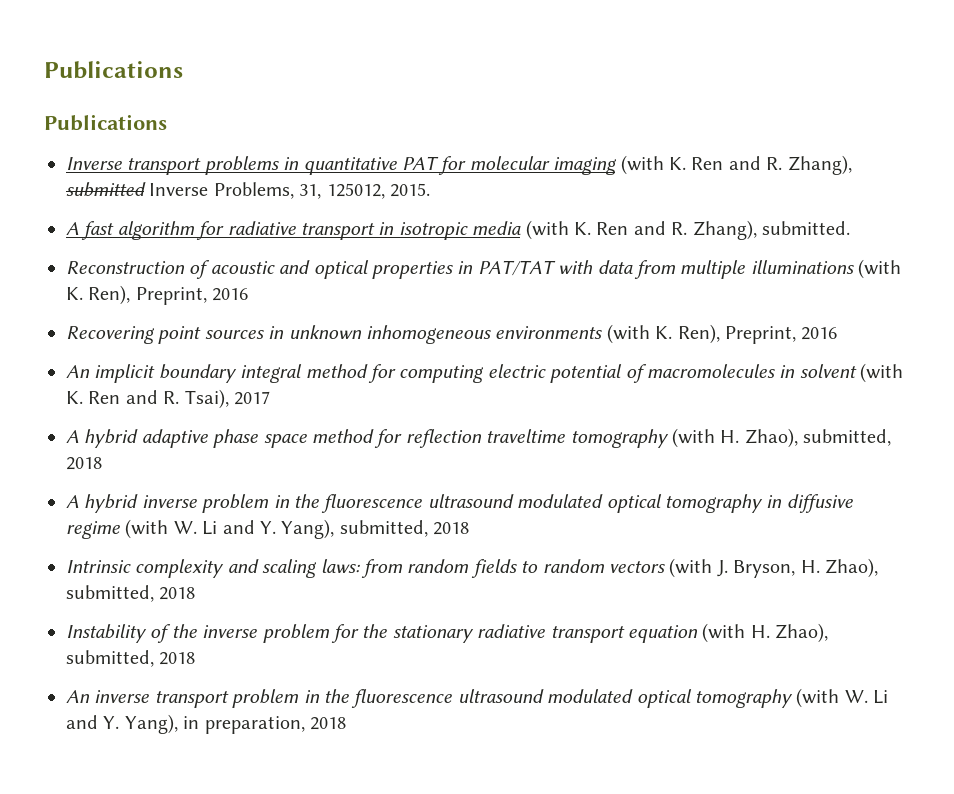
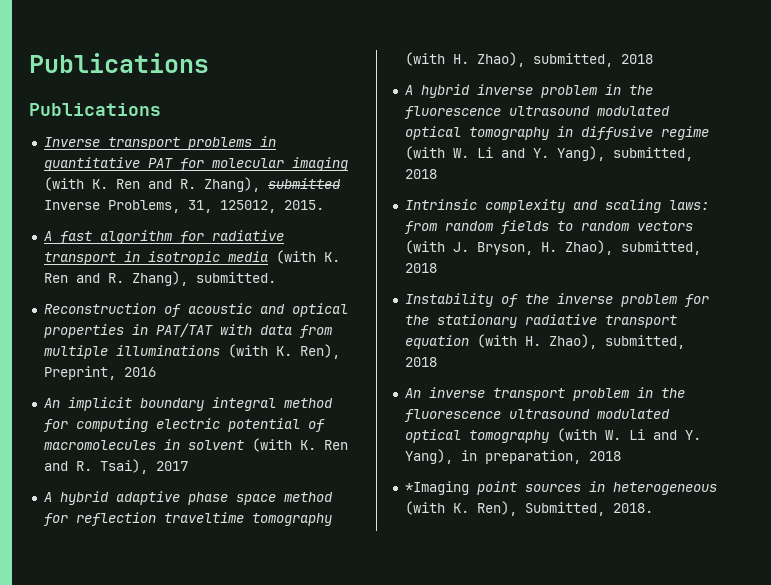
[66,324,838,344] // Recovering point sources in unknown inhomogeneous environments (with K. Ren), Preprint, 2016 -> (156, 372) none
(346, 723) none -> [404,481,717,495] [404,501,653,516] // *Imaging point sources in heterogeneous (with K. Ren), Submitted, 2018.

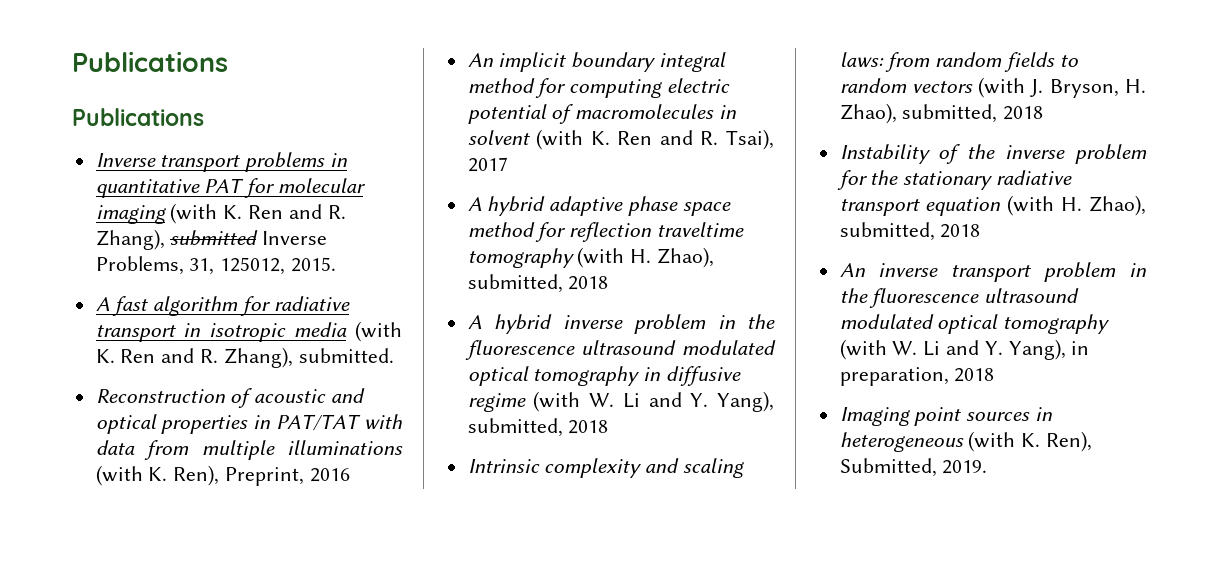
[404,481,469,495] *Imaging -> [839,407,910,426] Imaging
[612,503,653,513] 2018. -> [942,460,988,474] 2019.

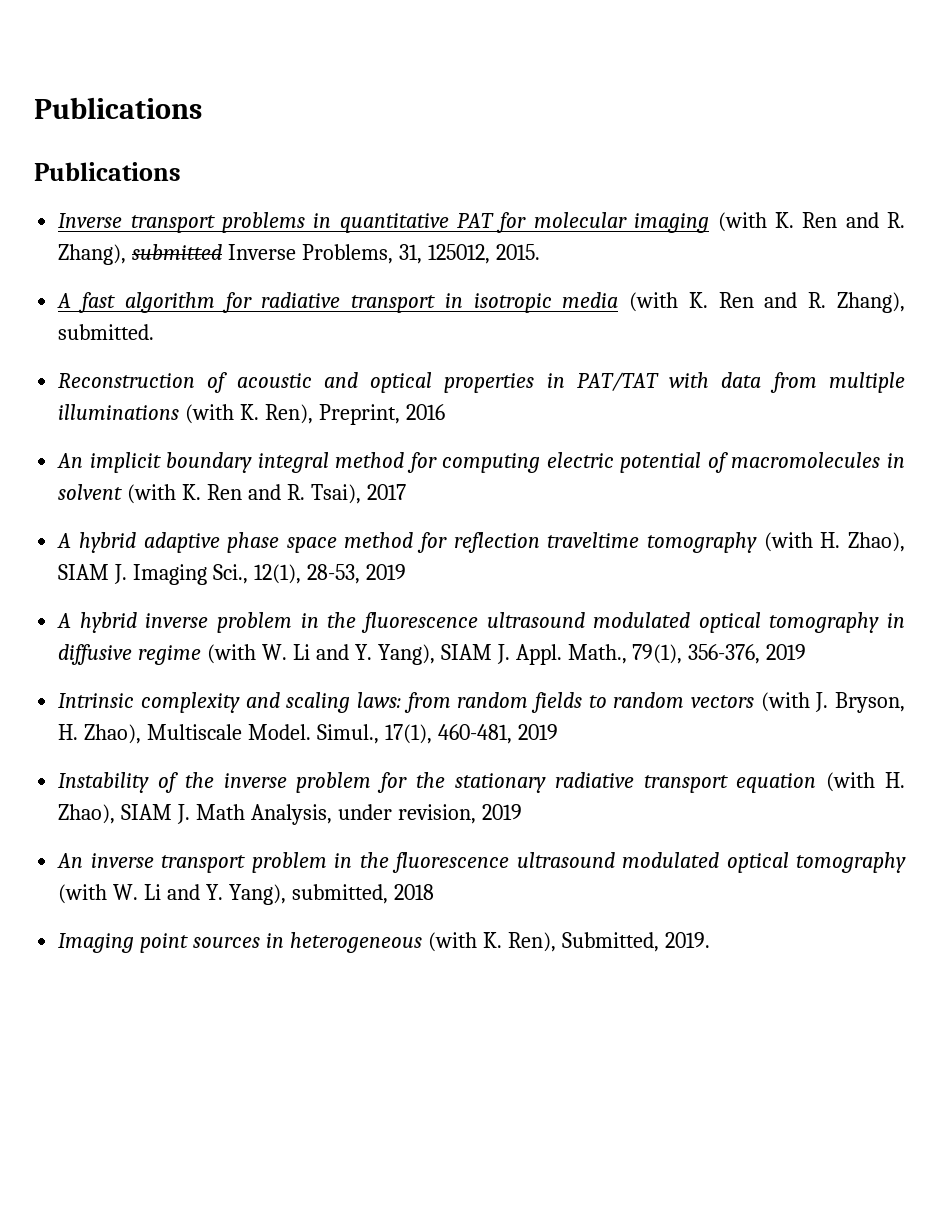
[467,274,609,293] submitted, 2018 -> [58,564,406,585] SIAM J. Imaging Sci., 12(1), 28-53, 2019
[467,418,609,437] submitted, 2018 -> [440,644,807,665] SIAM J. Appl. Math., 79(1), 356-376, 2019
[902,104,1044,123] submitted, 2018 -> [147,724,558,744] Multiscale Model. Simul., 17(1), 460-481, 2019
[839,222,981,241] submitted, 2018 -> [121,804,522,825] SIAM J. Math Analysis, under revision, 2019
[1071,341,1090,355] [839,367,949,386] in preparation, -> [291,884,388,904] submitted,

